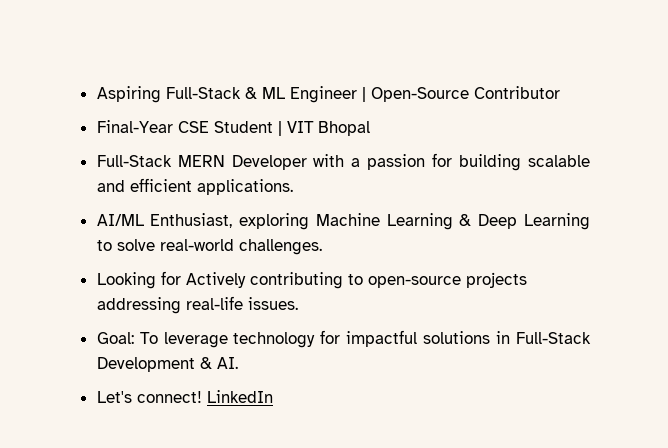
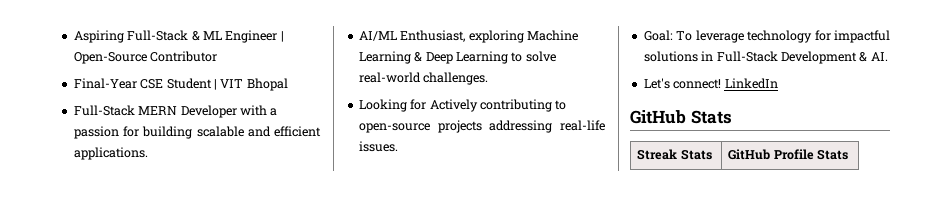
(273, 396) none -> [630,110,732,124] [637,149,712,160] [728,149,849,160] // GitHub Stats // Streak Stats | GitHub Profile Stats

